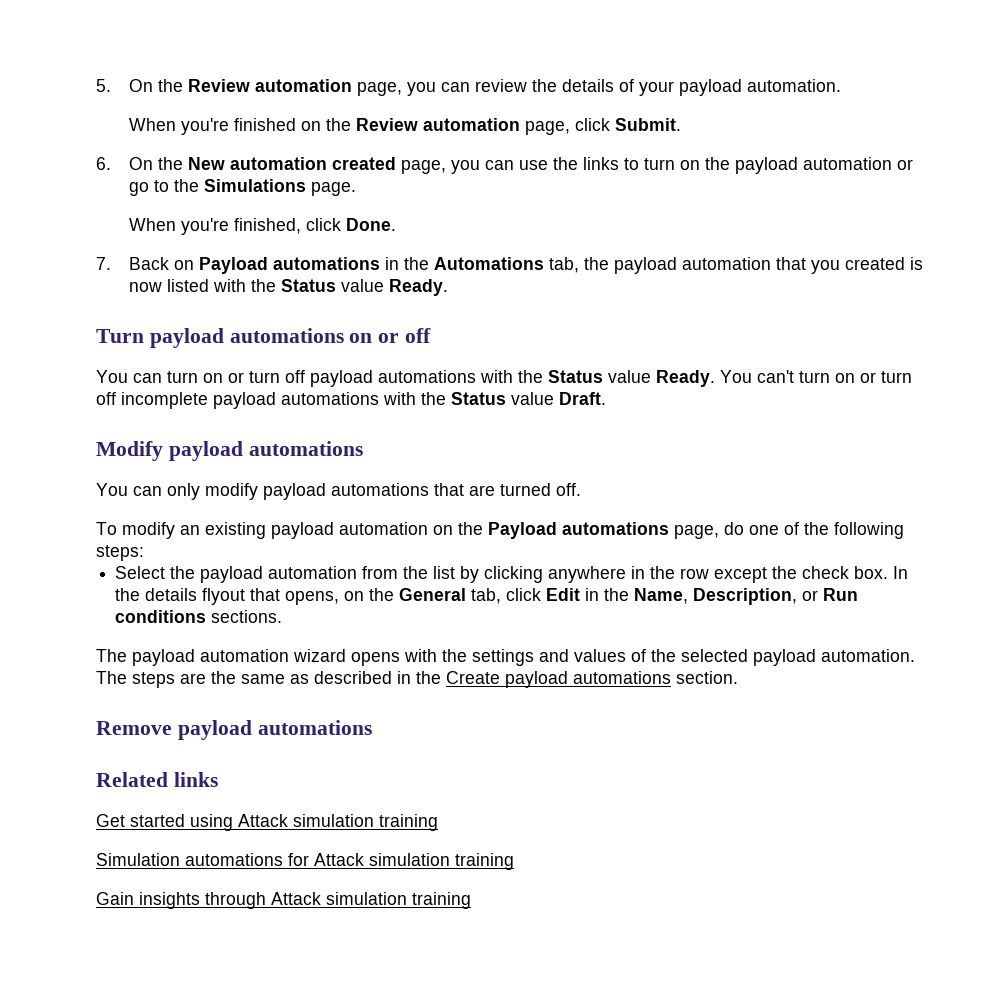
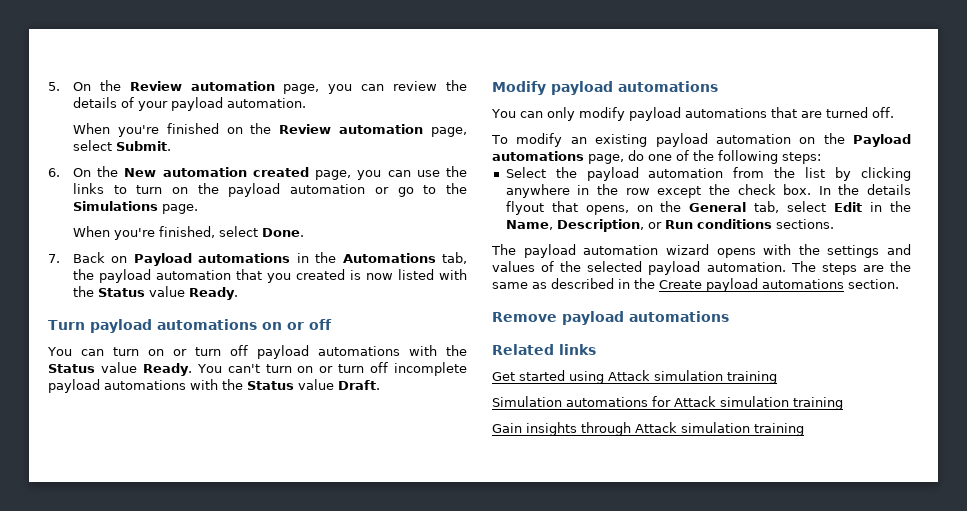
[574,118,610,131] click -> [72,140,112,151] select
[305,218,341,231] click -> [218,226,258,237] select
[506,588,542,601] click -> [787,201,827,212] select

